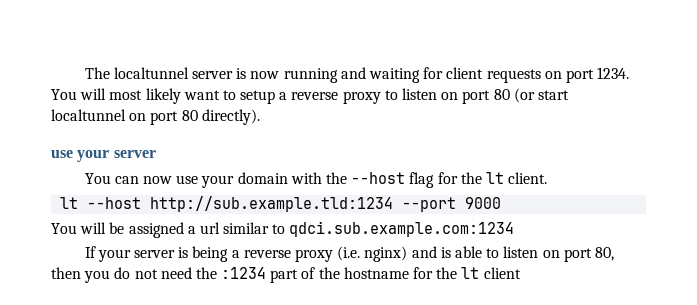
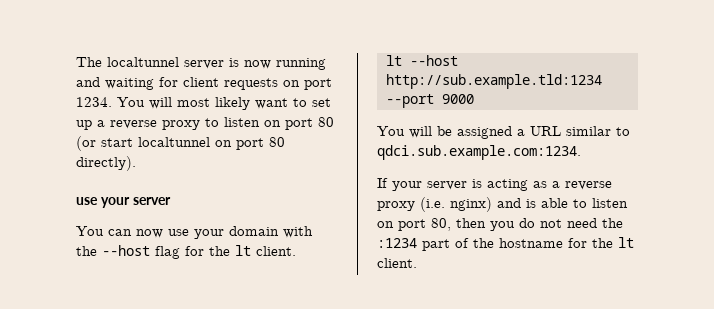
[240,90,276,104] setup -> [312,98,331,107] [76,120,92,130] set up
[199,222,220,234] url -> [530,126,561,136] URL
[289,221,515,237] qdci.sub.example.com:1234 -> [377,145,581,160] qdci.sub.example.com:1234.
[192,246,229,262] being -> [487,179,547,191] acting as
[483,267,521,279] client -> [377,258,417,268] client.

